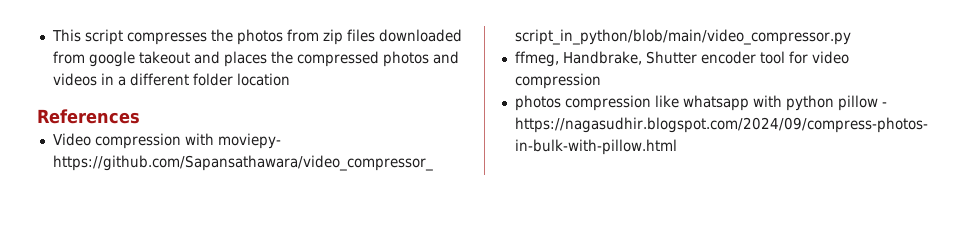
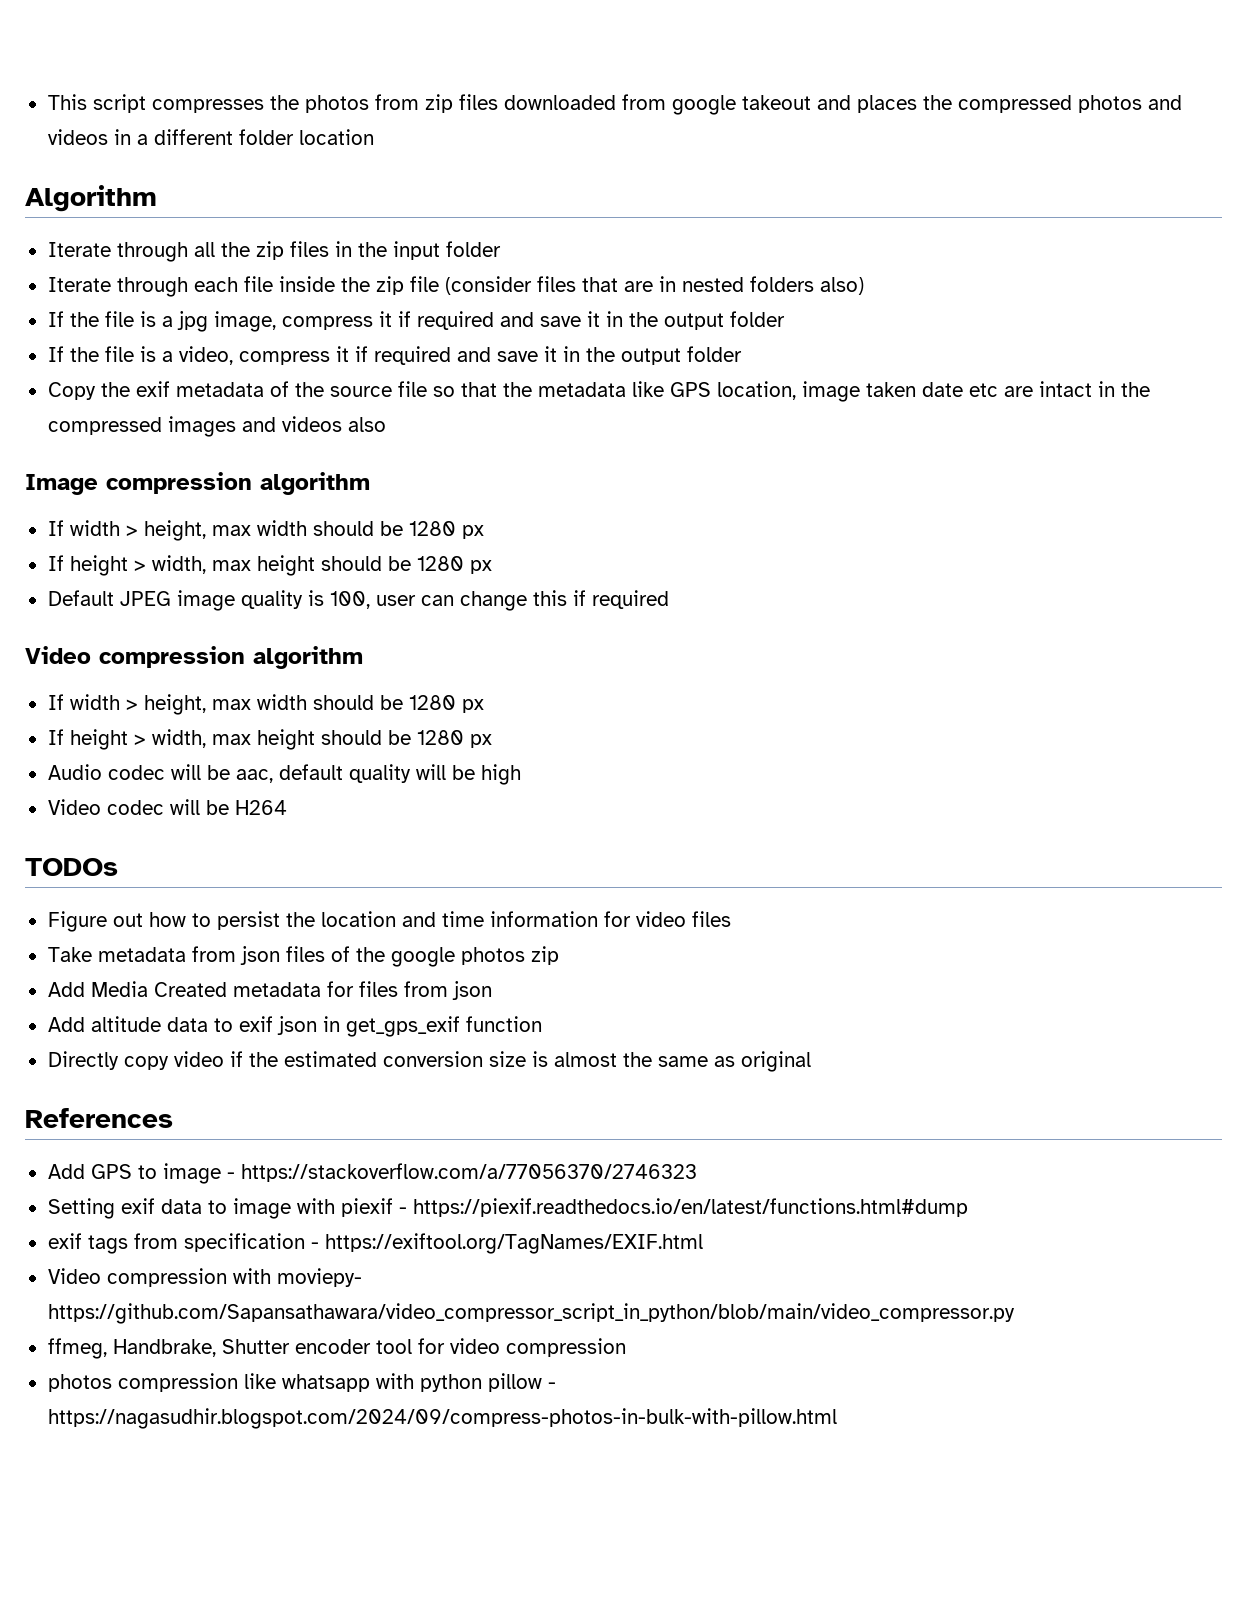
[37,109,140,124] References -> [25,185,157,212] [47,241,501,262] [47,276,864,297] [47,311,785,332] [47,346,742,365] [47,381,1150,402] [47,416,386,437] [25,472,370,495] [47,520,484,541] [47,555,492,576] [47,590,669,611] [25,646,363,669] [47,694,484,715] [47,729,492,750] [47,764,521,785] [47,799,287,815] [25,858,118,876] [47,911,731,932] [47,946,559,967] [47,981,492,1000] [47,1016,542,1037] [47,1051,811,1072] [25,1108,173,1128] [47,1163,697,1184] [47,1198,968,1219] [47,1233,703,1254] Algorithm // Iterate through all the zip files in the input folder // Iterate through each file inside the zip file (consider files that are in nested folders also) // If the file is a jpg image, compress it if required and save it in the output folder // If the file is a video, compress it if required and save it in the output folder // Copy the exif metadata of the source file so that the metadata like GPS location, image taken date etc are intact in the compressed images and videos also // Image compression algorithm // If width > height, max width should be 1280 px // If height > width, max height should be 1280 px // Default JPEG image quality is 100, user can change this if required // Video compression algorithm // If width > height, max width should be 1280 px // If height > width, max height should be 1280 px // Audio codec will be aac, default quality will be high // Video codec will be H264 // TODOs // Figure out how to persist the location and time information for video files // Take metadata from json files of the google photos zip // Add Media Created metadata for files from json // Add altitude data to exif json in get_gps_exif function // Directly copy video if the estimated conversion size is almost the same as original // References // Add GPS to image - https://stackoverflow.com/a/77056370/2746323 // Setting exif data to image with piexif - https://piexif.readthedocs.io/en/latest/functions.html#dump // exif tags from specification - https://exiftool.org/TagNames/EXIF.html

